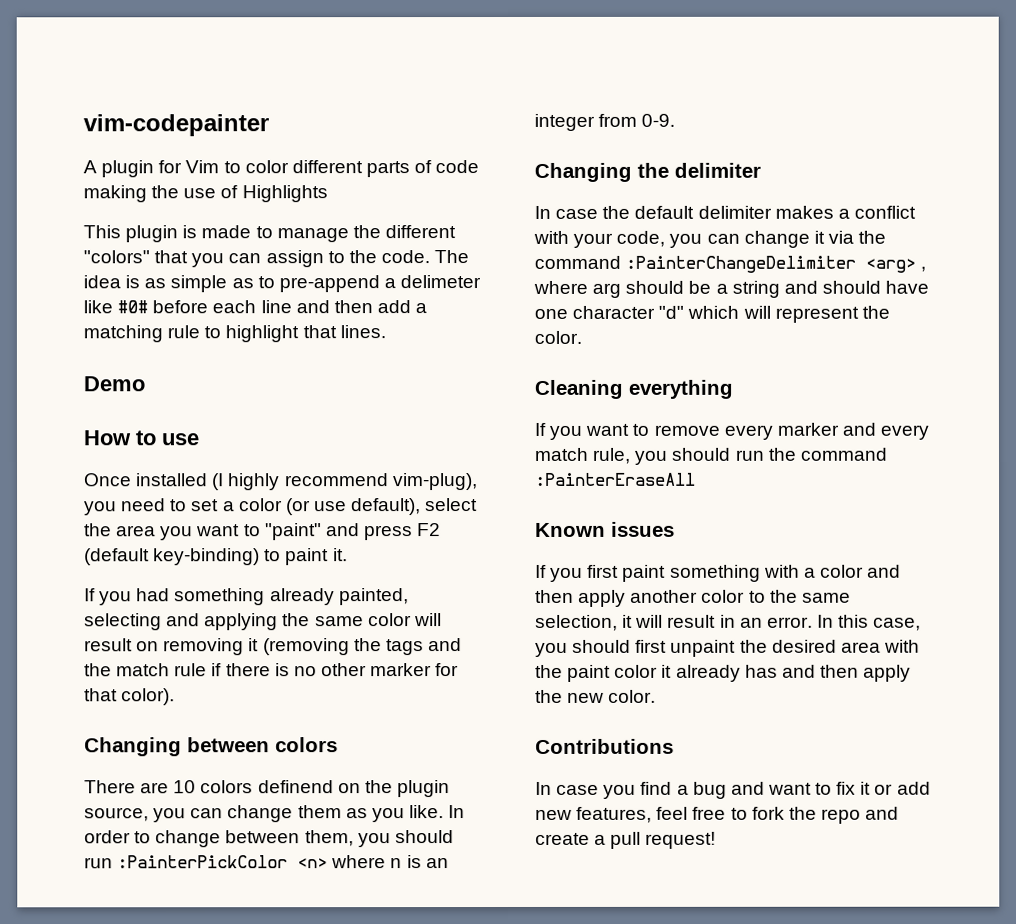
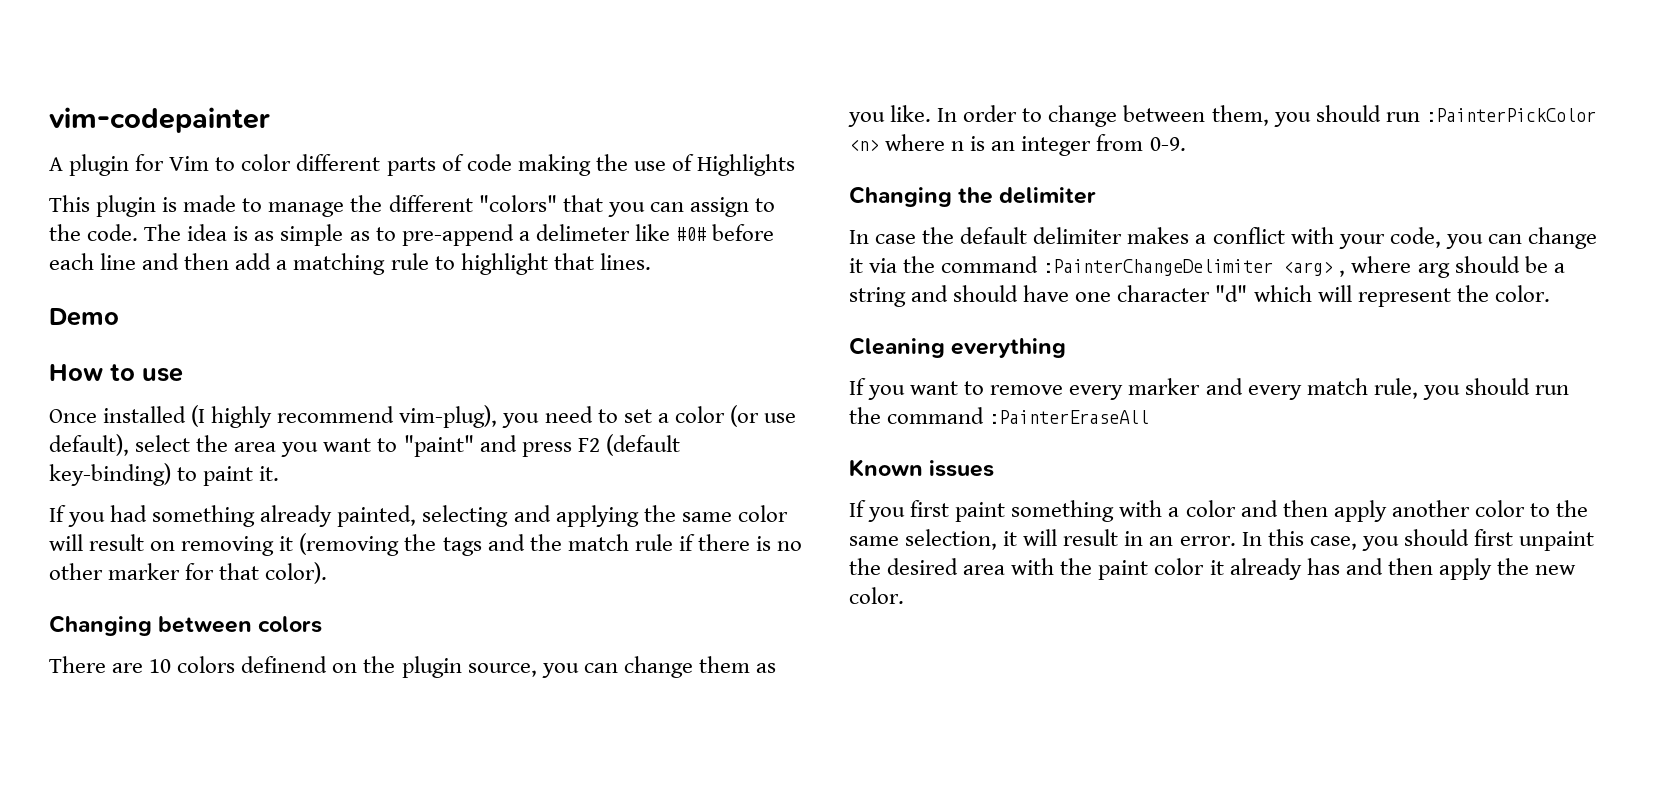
[535,738,674,754] [535,781,931,799] [535,806,900,824] [535,831,717,849] // Contributions // In case you find a bug and want to fix it or add new features, feel free to fork the repo and create a pull request! -> (904, 595) none

